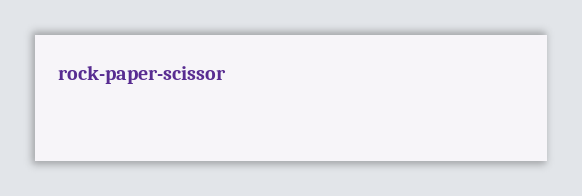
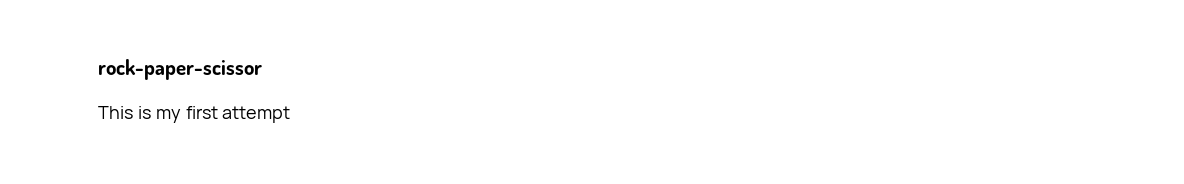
(226, 74) none -> [98,106,291,123] // This is my first attempt

